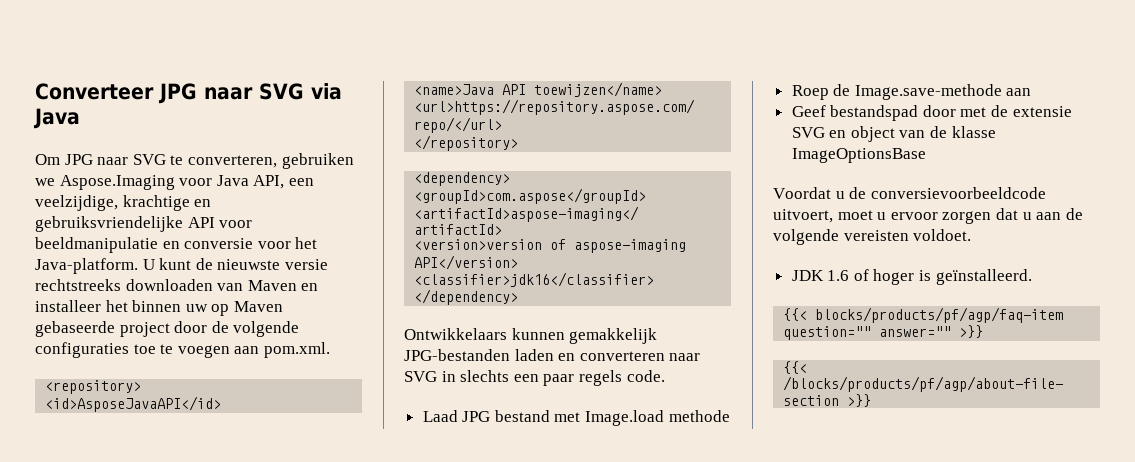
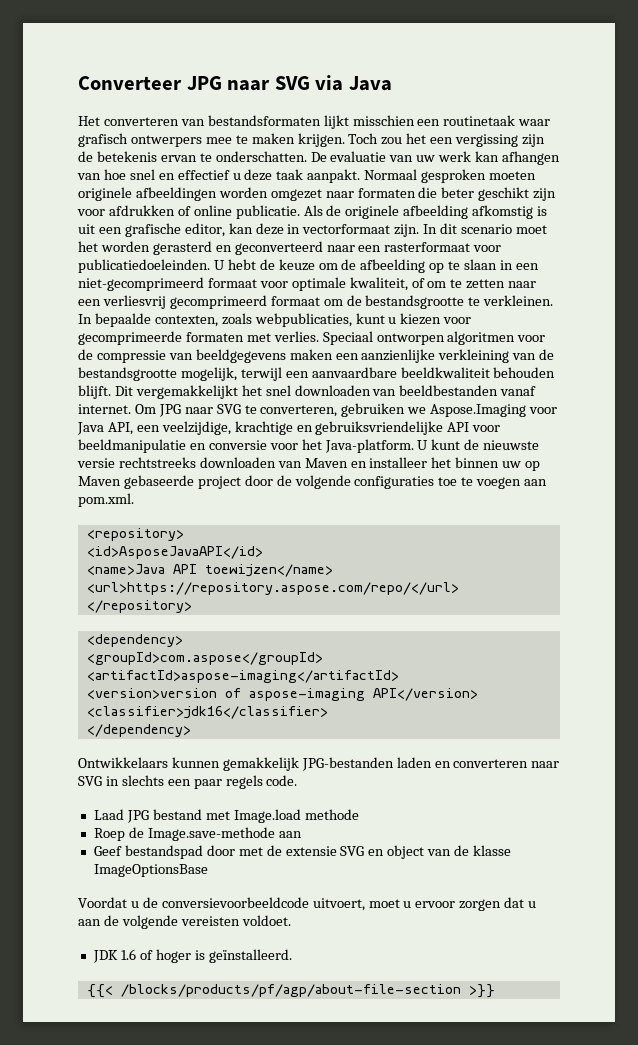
(80, 118) none -> [78,115,551,129] [78,133,546,147] [78,151,561,165] [77,169,537,183] [78,187,557,201] [77,205,548,219] [78,223,547,237] [78,241,502,255] [78,259,539,273] [78,277,537,291] [78,295,554,309] [78,313,472,327] [78,331,546,345] [78,349,555,363] [78,367,556,381] [78,385,537,399] [78,404,131,414] Het converteren van bestandsformaten lijkt misschien een routinetaak waar grafisch ontwerpers mee te maken krijgen. Toch zou het een vergissing zijn de betekenis ervan te onderschatten. De evaluatie van uw werk kan afhangen van hoe snel en effectief u deze taak aanpakt. Normaal gesproken moeten originele afbeeldingen worden omgezet naar formaten die beter geschikt zijn voor afdrukken of online publicatie. Als de originele afbeelding afkomstig is uit een grafische editor, kan deze in vectorformaat zijn. In dit scenario moet het worden gerasterd en geconverteerd naar een rasterformaat voor publicatiedoeleinden. U hebt de keuze om de afbeelding op te slaan in een niet-gecomprimeerd formaat voor optimale kwaliteit, of om te zetten naar een verliesvrij gecomprimeerd formaat om de bestandsgrootte te verkleinen. In bepaalde contexten, zoals webpublicaties, kunt u kiezen voor gecomprimeerde formaten met verlies. Speciaal ontworpen algoritmen voor de compressie van beeldgegevens maken een aanzienlijke verkleining van de bestandsgrootte mogelijk, terwijl een aanvaardbare beeldkwaliteit behouden blijft. Dit vergemakkelijkt het snel downloaden van beeldbestanden vanaf internet.
[783,307,1064,323] [783,325,984,340] // {{< blocks/products/pf/agp/faq-item question="" answer="" >}} -> (292, 956) none

